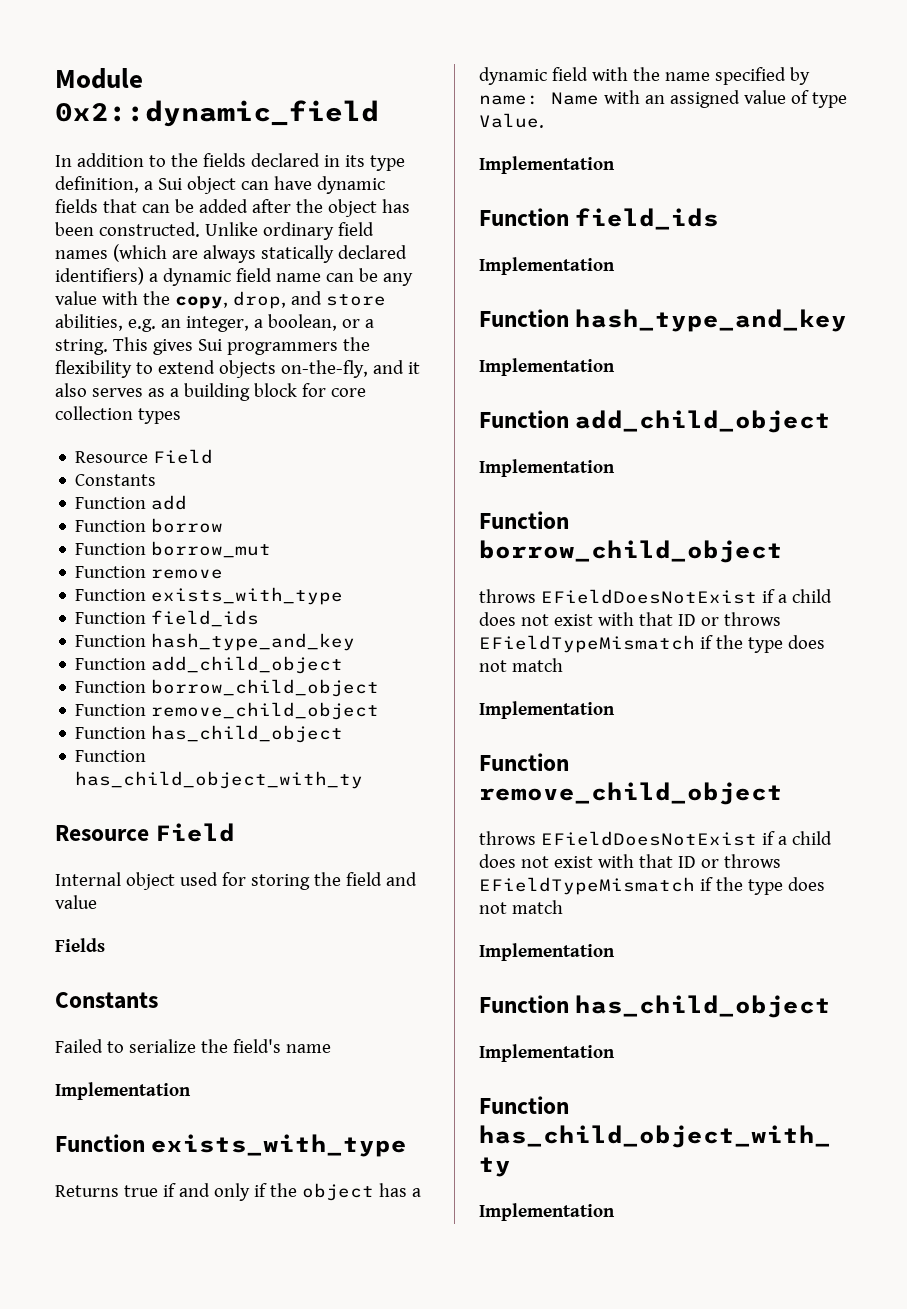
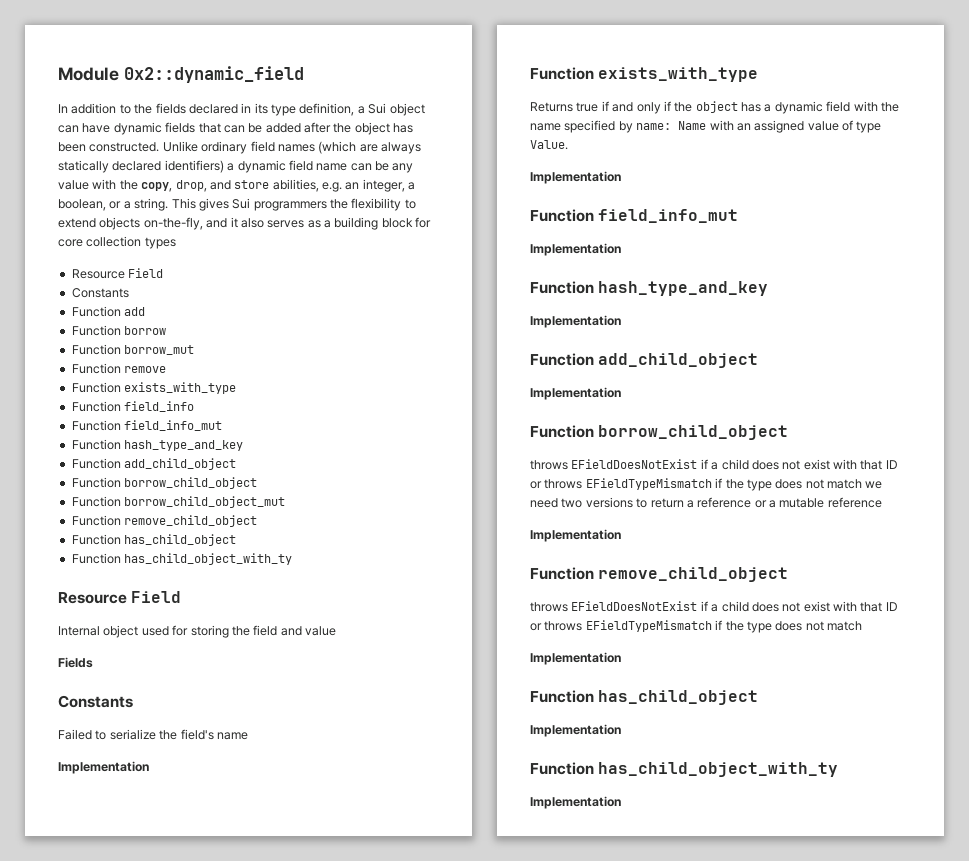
[151,610,260,627] field_ids -> [124,401,195,412] [71,420,223,431] field_info // Function field_info_mut
(380, 688) none -> [71,496,286,508] // Function borrow_child_object_mut
[575,208,720,230] field_ids -> [598,209,739,223] field_info_mut
(563, 665) none -> [865,481,883,489] [530,497,882,508] we need two versions to return a reference or a mutable reference

